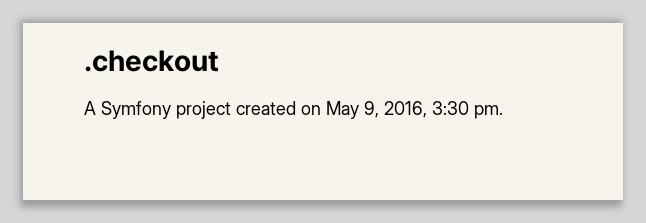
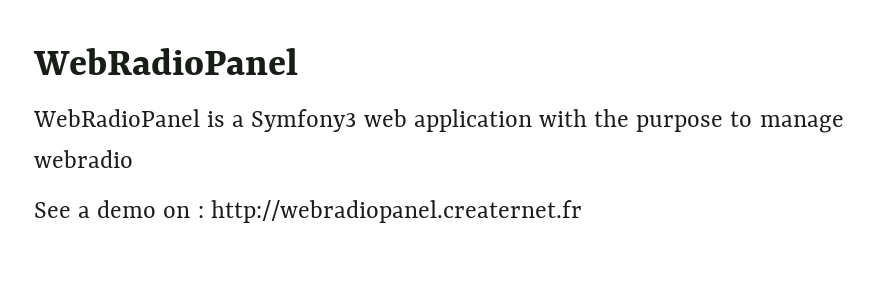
[84,50,219,72] [84,101,503,119] .checkout // A Symfony project created on May 9, 2016, 3:30 pm. -> [33,48,298,75] [33,109,844,133] [34,150,133,168] [34,200,582,223] WebRadioPanel // WebRadioPanel is a Symfony3 web application with the purpose to manage webradio // See a demo on : http://webradiopanel.creaternet.fr

